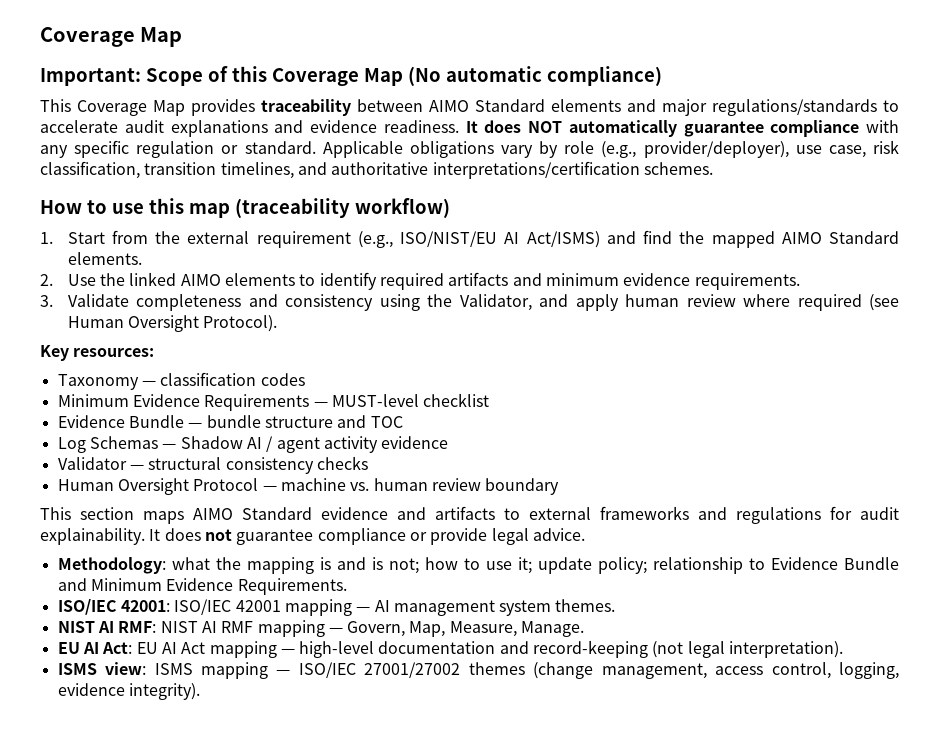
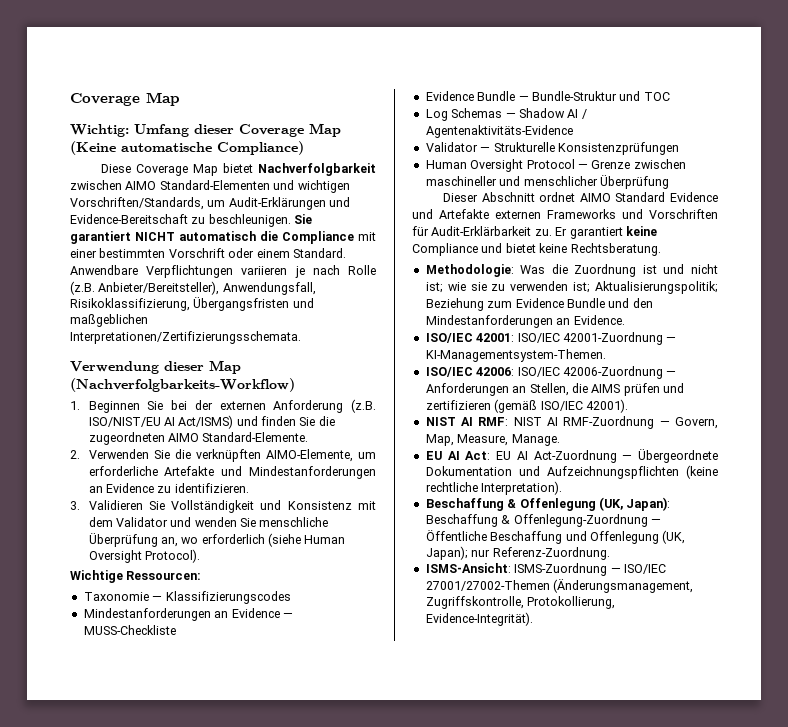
[40,66,662,86] [40,99,899,116] [40,120,899,137] [40,140,899,158] [40,161,713,179] [40,198,450,218] [40,230,899,248] [67,252,142,265] [40,272,800,290] [40,294,899,311] [67,315,278,332] [40,345,155,361] [57,372,305,390] [57,393,490,411] Important: Scope of this Coverage Map (No automatic compliance) // This Coverage Map provides traceability between AIMO Standard elements and major regulations/standards to accelerate audit explanations and evidence readiness. It does NOT automatically guarantee compliance with any specific regulation or standard. Applicable obligations vary by role (e.g., provider/deployer), use case, risk classification, transition timelines, and authoritative interpretations/certification schemes. // How to use this map (traceability workflow) // 1. Start from the external requirement (e.g., ISO/NIST/EU AI Act/ISMS) and find the mapped AIMO Standard elements. // 2. Use the linked AIMO elements to identify required artifacts and minimum evidence requirements. // 3. Validate completeness and consistency using the Validator, and apply human review where required (see Human Oversight Protocol). // Key resources: // Taxonomy — classification codes // Minimum Evidence Requirements — MUST-level checklist -> [70,123,341,137] [70,141,304,155] [101,163,376,176] [70,180,350,193] [70,197,351,210] [70,214,313,227] [70,231,376,244] [70,248,346,258] [70,265,376,278] [70,281,316,295] [70,297,314,311] [70,314,148,327] [70,331,301,344] [70,360,241,374] [70,378,295,392] [70,399,376,413] [88,415,335,429] [88,432,309,445] [70,449,376,462] [88,466,376,479] [88,483,249,493] [70,500,376,513] [88,517,329,527] [88,533,346,547] [88,549,200,563] [70,570,202,583] [83,591,291,604] [83,608,293,621] [83,625,176,635] Wichtig: Umfang dieser Coverage Map (Keine automatische Compliance) // Diese Coverage Map bietet Nachverfolgbarkeit zwischen AIMO Standard-Elementen und wichtigen Vorschriften/Standards, um Audit-Erklärungen und Evidence-Bereitschaft zu beschleunigen. Sie garantiert NICHT automatisch die Compliance mit einer bestimmten Vorschrift oder einem Standard. Anwendbare Verpflichtungen variieren je nach Rolle (z.B. Anbieter/Bereitsteller), Anwendungsfall, Risikoklassifizierung, Übergangsfristen und maßgeblichen Interpretationen/Zertifizierungsschemata. // Verwendung dieser Map (Nachverfolgbarkeits-Workflow) // 1. Beginnen Sie bei der externen Anforderung (z.B. ISO/NIST/EU AI Act/ISMS) und finden Sie die zugeordneten AIMO Standard-Elemente. // 2. Verwenden Sie die verknüpften AIMO-Elemente, um erforderliche Artefakte und Mindestanforderungen an Evidence zu identifizieren. // 3. Validieren Sie Vollständigkeit und Konsistenz mit dem Validator und wenden Sie menschliche Überprüfung an, wo erforderlich (siehe Human Oversight Protocol). // Wichtige Ressourcen: // Taxonomie — Klassifizierungscodes // Mindestanforderungen an Evidence — MUSS-Checkliste
[206,415,367,428] bundle structure and -> [531,91,641,101] Bundle-Struktur und
[276,436,449,453] agent activity evidence -> [425,125,573,138] Agentenaktivitäts-Evidence
[148,456,368,474] structural consistency checks -> [493,142,679,155] Strukturelle Konsistenzprüfungen
[280,478,560,495] [40,506,899,524] [40,528,585,545] [57,557,899,574] [57,578,347,595] [57,599,616,616] machine vs. human review boundary // This section maps AIMO Standard evidence and artifacts to external frameworks and regulations for audit explainability. It does not guarantee compliance or provide legal advice. // Methodology: what the mapping is and is not; how to use it; update policy; relationship to Evidence Bundle and Minimum Evidence Requirements. // ISO/IEC 42001: ISO/IEC 42001 mapping — AI management system themes. -> [591,159,686,169] [425,175,669,189] [443,192,718,202] [412,209,718,219] [412,226,657,239] [412,243,661,256] [425,264,718,277] [425,281,718,294] [425,298,653,311] [425,315,625,328] [425,332,677,345] [425,349,606,362] [425,366,677,379] [425,383,684,396] [425,399,628,413] Grenze zwischen maschineller und menschlicher Überprüfung // Dieser Abschnitt ordnet AIMO Standard Evidence und Artefakte externen Frameworks und Vorschriften für Audit-Erklärbarkeit zu. Er garantiert keine Compliance und bietet keine Rechtsberatung. // Methodologie: Was die Zuordnung ist und nicht ist; wie sie zu verwenden ist; Aktualisierungspolitik; Beziehung zum Evidence Bundle und den Mindestanforderungen an Evidence. // ISO/IEC 42001: ISO/IEC 42001-Zuordnung — KI-Managementsystem-Themen. // ISO/IEC 42006: ISO/IEC 42006-Zuordnung — Anforderungen an Stellen, die AIMS prüfen und zertifizieren (gemäß ISO/IEC 42001).
[221,620,325,637] RMF mapping -> [563,416,655,429] RMF-Zuordnung
[181,640,844,658] [57,662,900,679] [57,683,200,700] Act mapping — high-level documentation and record-keeping (not legal interpretation). // ISMS view: ISMS mapping — ISO/IEC 27001/27002 themes (change management, access control, logging, evidence integrity). -> [533,449,718,463] [425,465,718,479] [425,481,563,495] [425,497,671,511] [425,514,661,527] [425,530,686,544] [425,546,610,560] [425,563,666,576] [425,579,694,593] [425,596,616,609] [425,612,533,626] Act-Zuordnung — Übergeordnete Dokumentation und Aufzeichnungspflichten (keine rechtliche Interpretation). // Beschaffung & Offenlegung (UK, Japan): Beschaffung & Offenlegung-Zuordnung — Öffentliche Beschaffung und Offenlegung (UK, Japan); nur Referenz-Zuordnung. // ISMS-Ansicht: ISMS-Zuordnung — ISO/IEC 27001/27002-Themen (Änderungsmanagement, Zugriffskontrolle, Protokollierung, Evidence-Integrität).

